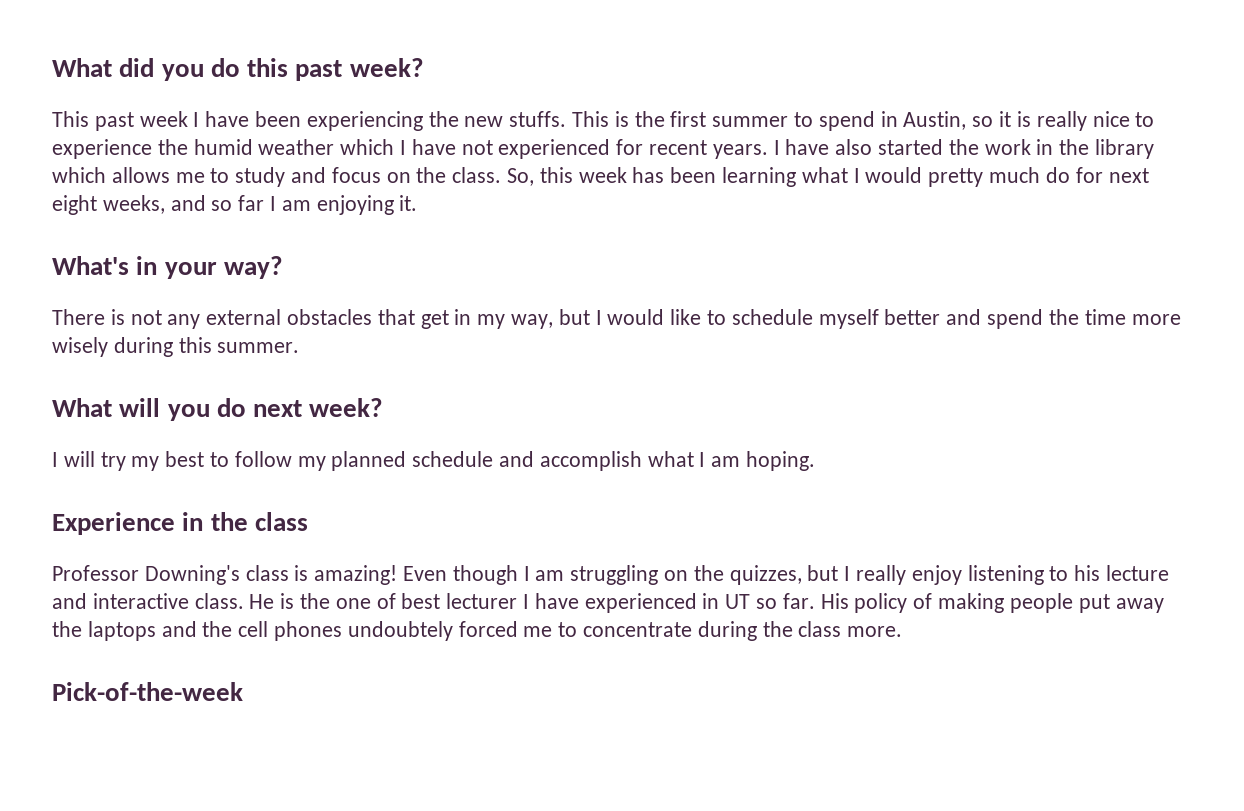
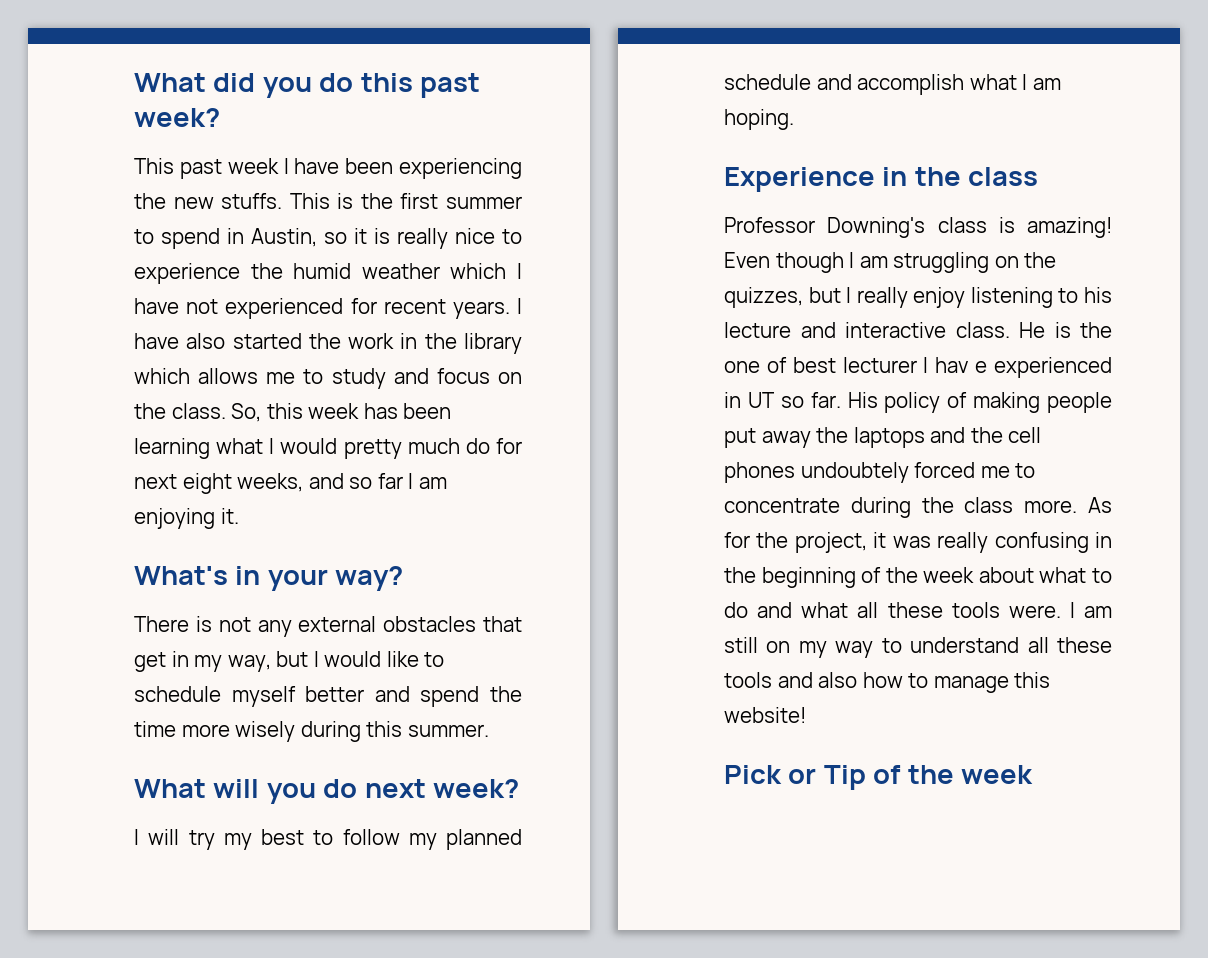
[534,593,579,609] have -> [935,357,988,373] hav e
[52,682,243,701] // Pick-of-the-week -> [1088,497,1112,513] [724,532,1112,553] [724,567,1112,588] [724,602,1112,618] [724,637,1112,658] [724,672,1051,693] [724,707,806,723] [724,765,1034,790] As for the project, it was really confusing in the beginning of the week about what to do and what all these tools were. I am still on my way to understand all these tools and also how to manage this website! // Pick or Tip of the week

